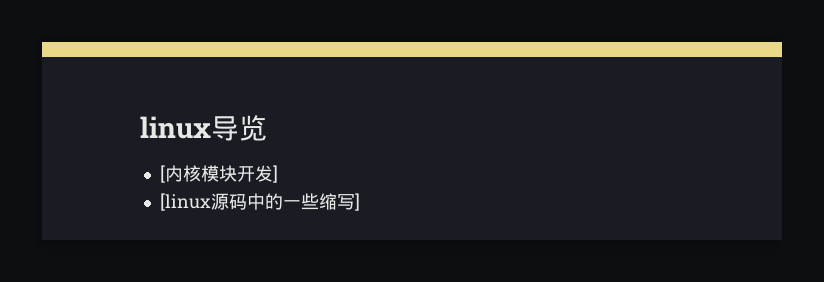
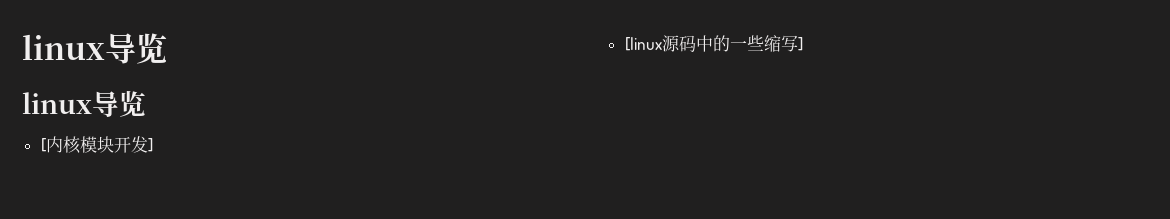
[140,115,267,141] linux导览 -> [22,33,167,64] [22,90,146,117] linux导览 // linux导览

